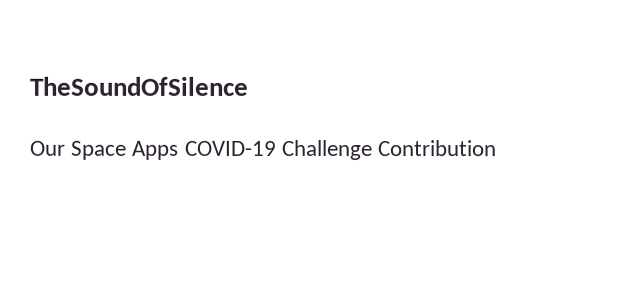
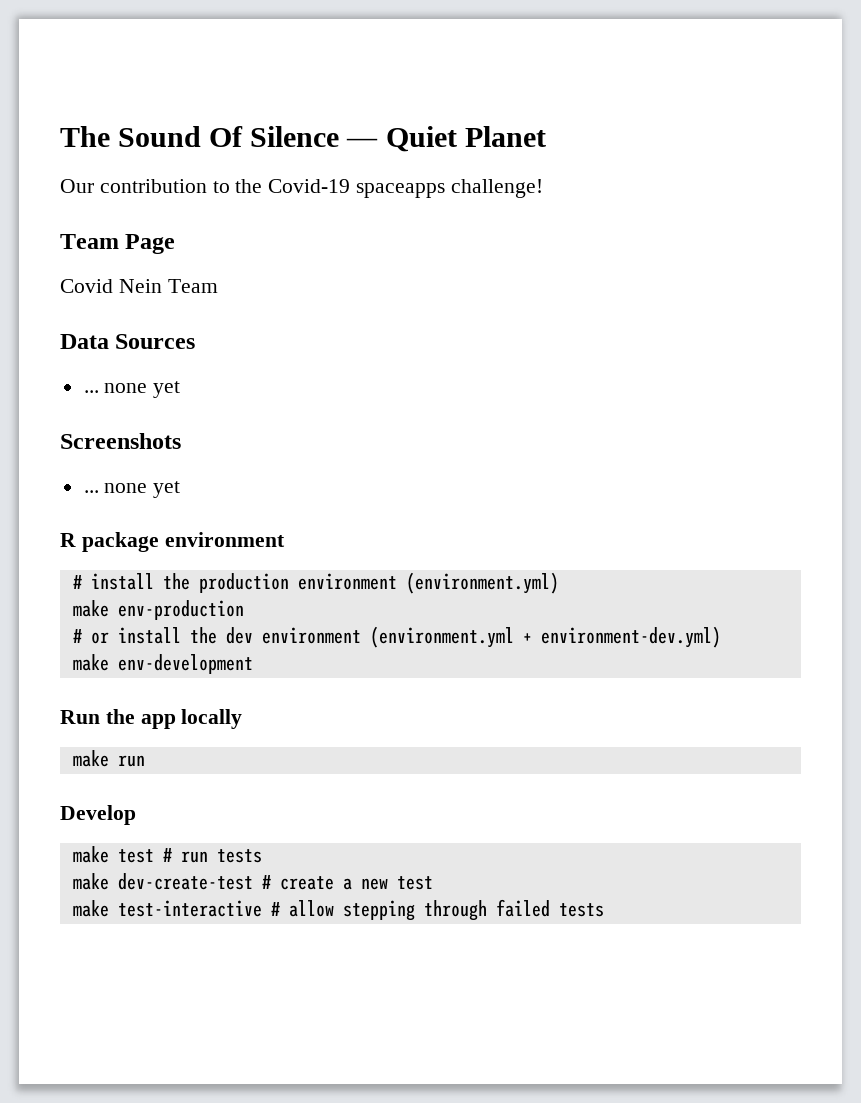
[30,76,249,96] [29,139,498,161] TheSoundOfSilence // Our Space Apps COVID-19 Challenge Contribution -> [60,126,546,152] [60,179,543,198] [60,234,176,254] [60,279,218,293] [60,334,196,349] [83,381,181,398] [60,433,181,449] [83,481,181,498] [60,532,285,552] [72,572,559,594] [72,600,244,620] [72,626,721,648] [72,654,253,674] [60,709,243,729] [72,750,145,767] [60,805,136,825] [72,846,262,863] [72,873,433,890] [72,899,604,921] The Sound Of Silence — Quiet Planet // Our contribution to the Covid-19 spaceapps challenge! // Team Page // Covid Nein Team // Data Sources // ... none yet // Screenshots // ... none yet // R package environment // # install the production environment (environment.yml) // make env-production // # or install the dev environment (environment.yml + environment-dev.yml) // make env-development // Run the app locally // make run // Develop // make test # run tests // make dev-create-test # create a new test // make test-interactive # allow stepping through failed tests

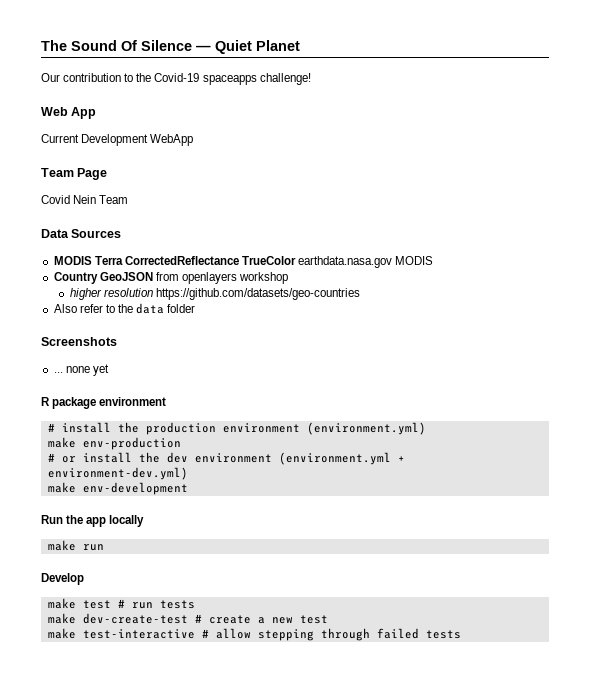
(543, 188) none -> [41,107,97,119] [41,134,194,146] // Web App // Current Development WebApp
[83,381,181,398] ... none yet -> [53,256,434,268] [53,272,289,284] [69,288,360,300] [53,303,196,314] MODIS Terra CorrectedReflectance TrueColor earthdata.nasa.gov MODIS // Country GeoJSON from openlayers workshop // higher resolution https://github.com/datasets/geo-countries // Also refer to the data folder

